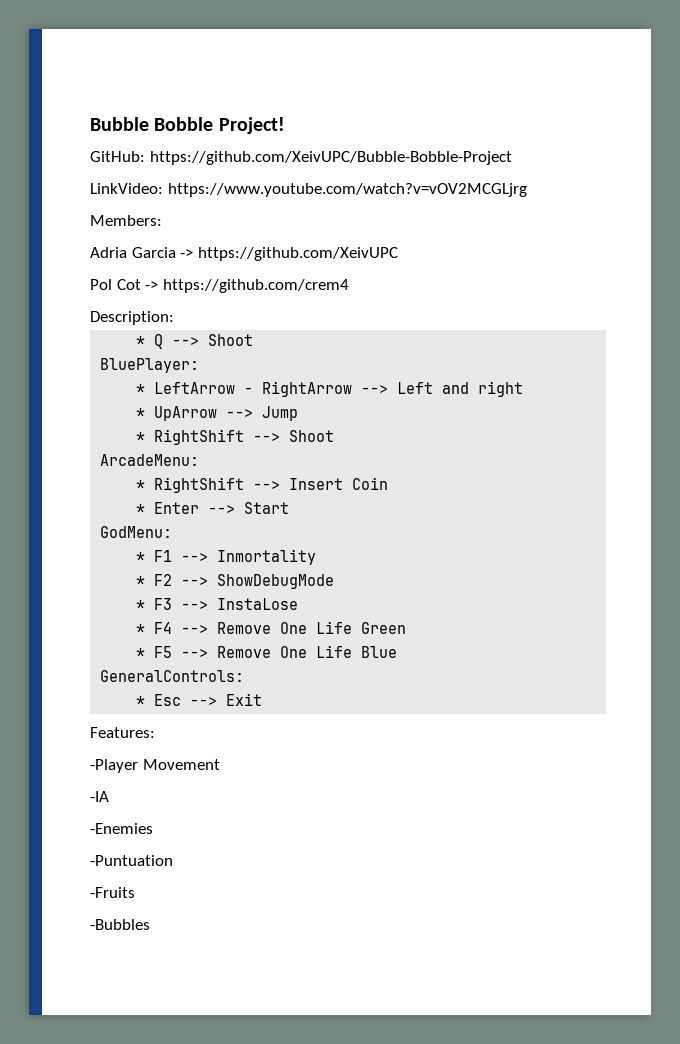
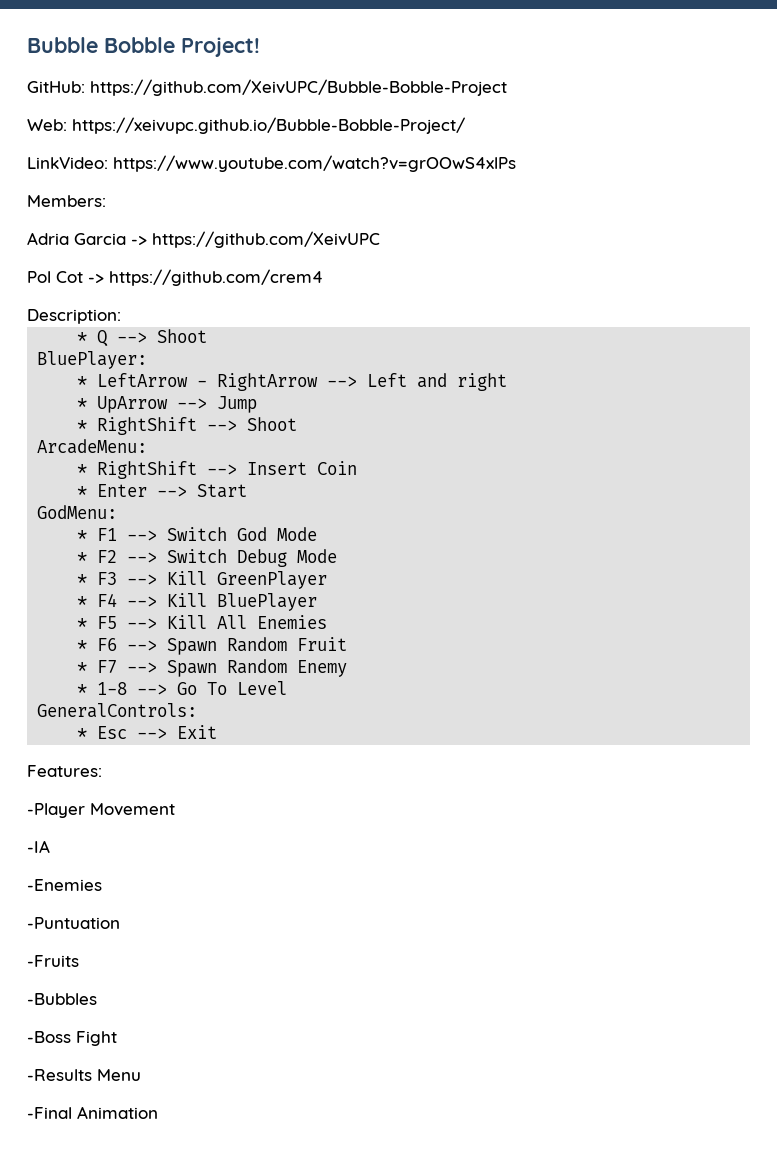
(512, 158) none -> [27,117,465,134] // Web: https://xeivupc.github.io/Bubble-Bobble-Project/
[167,183,527,197] https://www.youtube.com/watch?v=vOV2MCGLjrg -> [113,155,516,172] https://www.youtube.com/watch?v=grOOwS4xlPs
[217,549,317,565] Inmortality -> [167,527,318,541] Switch God Mode
[217,574,335,589] ShowDebugMode -> [167,549,338,567] Switch Debug Mode
[217,598,299,610] InstaLose -> [167,571,328,589] Kill GreenPlayer
[217,621,407,634] Remove One Life Green -> [167,593,318,611] Kill BluePlayer
[217,645,398,658] Remove One Life Blue -> [167,615,328,629] [77,637,348,655] [77,659,348,677] [77,681,288,695] Kill All Enemies // * F6 --> Spawn Random Fruit // * F7 --> Spawn Random Enemy // * 1-8 --> Go To Level
(150, 924) none -> [27,1031,117,1046] [27,1069,141,1081] [27,1106,158,1119] // -Boss Fight // -Results Menu // -Final Animation

